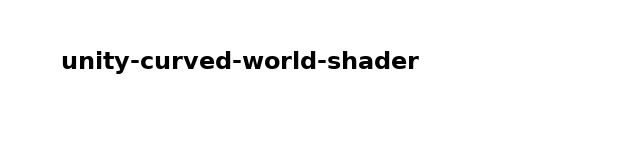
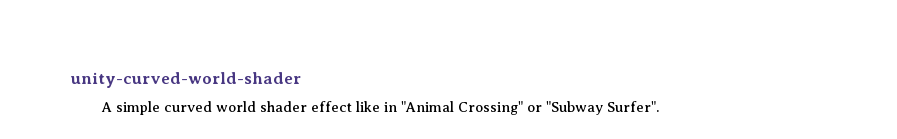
(419, 62) none -> [100,101,659,115] // A simple curved world shader effect like in "Animal Crossing" or "Subway Surfer".

